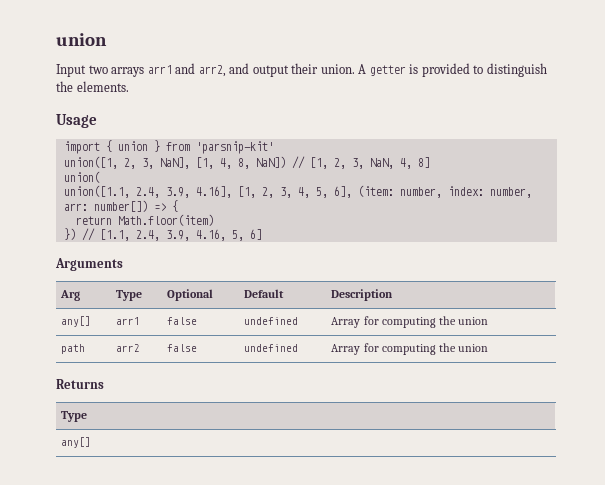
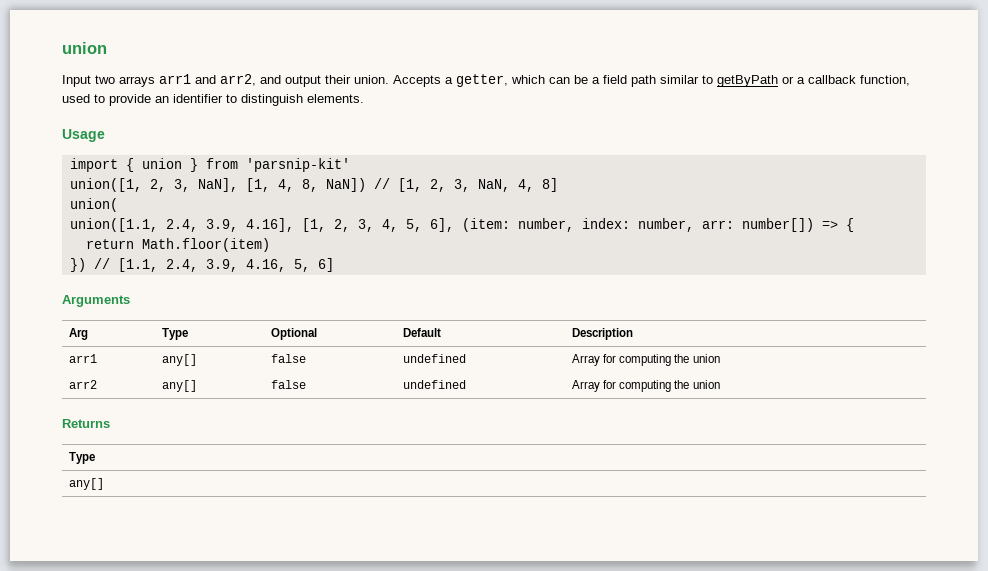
[358,63,470,77] A getter is provided -> [393,74,910,87] [62,94,223,106] Accepts a getter, which can be a field path similar to getByPath or a callback function, used to provide an identifier
[56,81,73,92] the -> (303, 100) none
[61,316,92,327] [116,317,141,325] [167,317,198,325] [244,317,299,325] [331,316,488,328] [61,344,86,354] [116,344,141,352] any[] | arr1 | false | undefined | Array for computing the union // path | arr2 -> [69,354,98,363] [162,354,198,366] [271,354,307,363] [403,354,467,363] [572,354,720,366] [69,380,98,389] [162,380,198,392] arr1 | any[] | false | undefined | Array for computing the union // arr2 | any[]

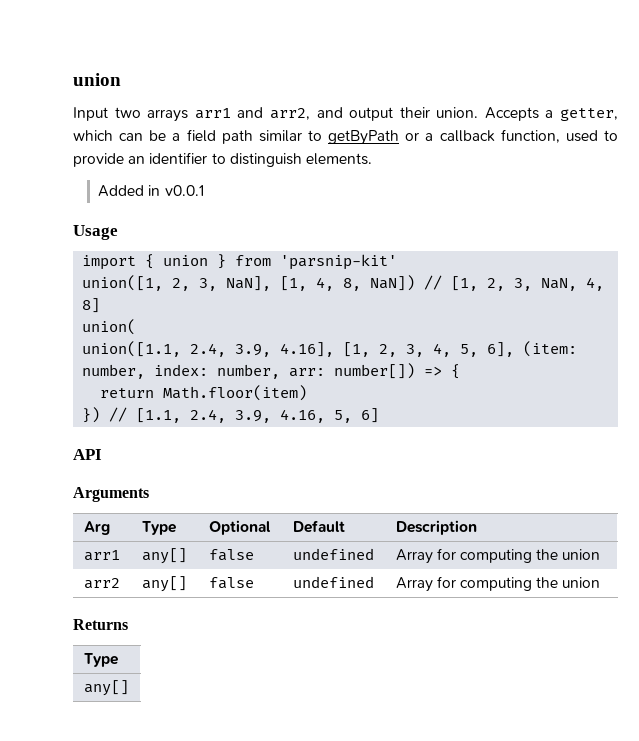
(364, 98) none -> [98,185,204,197] // Added in v0.0.1
(334, 265) none -> [73,449,102,460] // API

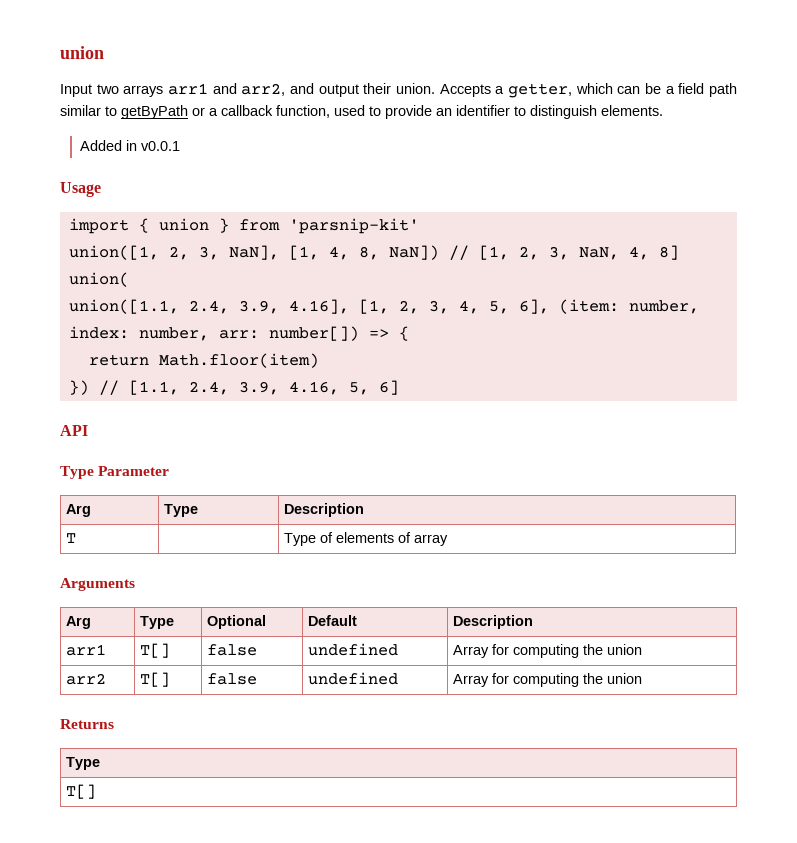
(102, 454) none -> [60,466,170,479] [66,504,92,517] [164,504,199,517] [284,503,365,517] [66,533,77,543] [284,532,449,546] // Type Parameter // Arg | Type | Description // T | | Type of elements of array
[141,548,187,564] any[] -> [140,643,171,658] T[]
[141,576,187,592] any[] -> [140,672,171,687] T[]
[83,680,129,696] any[] -> [66,784,97,799] T[]

